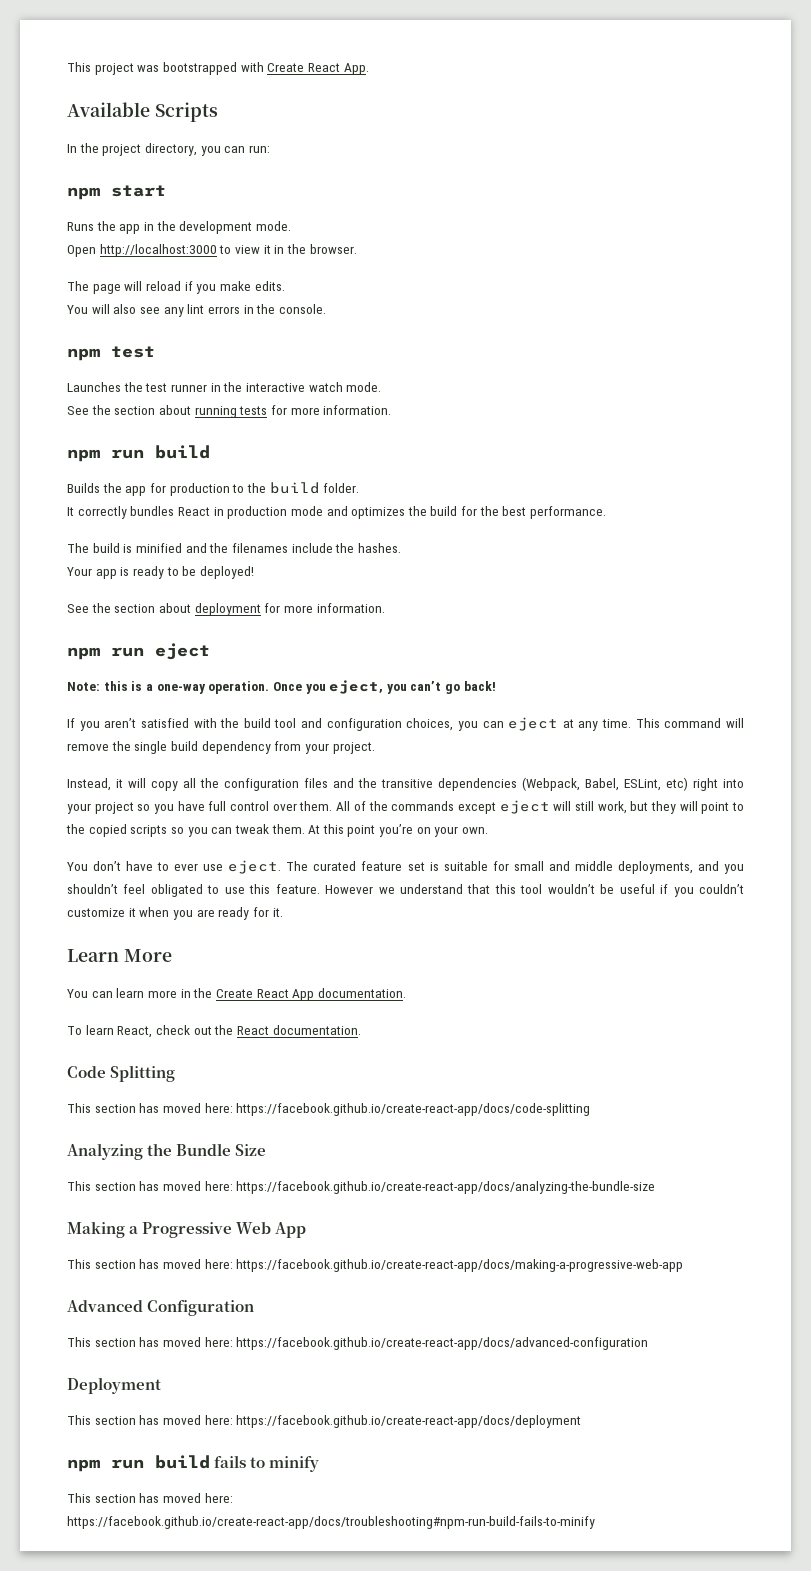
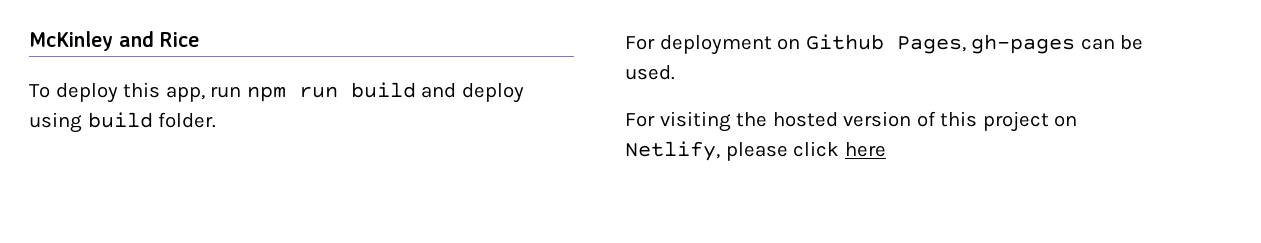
[67,62,369,75] [67,102,218,122] [67,143,270,156] [67,185,166,200] [67,221,291,234] [67,244,357,257] [67,281,285,294] [67,304,326,317] [67,346,155,361] [67,382,382,392] [67,405,392,418] [67,445,210,462] [67,482,360,496] [67,506,607,519] [67,543,401,553] [67,566,254,579] [67,603,385,616] [67,643,210,660] [67,680,496,694] [67,717,745,731] [67,741,375,754] [67,777,744,791] [67,800,744,814] [66,824,489,837] [67,860,744,874] [67,884,745,897] [67,907,283,920] [67,949,172,962] [67,988,406,1001] [67,1025,361,1038] [67,1065,176,1082] [67,1103,591,1116] [67,1143,267,1160] [67,1181,656,1194] [67,1221,307,1238] [67,1259,684,1272] [67,1300,255,1316] [67,1337,649,1350] [67,1377,161,1394] [67,1415,582,1428] [67,1455,320,1472] [67,1493,233,1503] [67,1516,595,1529] This project was bootstrapped with Create React App. // Available Scripts // In the project directory, you can run: // npm start // Runs the app in the development mode. // Open http://localhost:3000 to view it in the browser. // The page will reload if you make edits. // You will also see any lint errors in the console. // npm test // Launches the test runner in the interactive watch mode. // See the section about running tests for more information. // npm run build // Builds the app for production to the build folder. // It correctly bundles React in production mode and optimizes the build for the best performance. // The build is minified and the filenames include the hashes. // Your app is ready to be deployed! // See the section about deployment for more information. // npm run eject // Note: this is a one-way operation. Once you eject, you can’t go back! // If you aren’t satisfied with the build tool and configuration choices, you can eject at any time. This command will remove the single build dependency from your project. // Instead, it will copy all the configuration files and the transitive dependencies (Webpack, Babel, ESLint, etc) right into your project so you have full control over them. All of the commands except eject will still work, but they will point to the copied scripts so you can tweak them. At this point you’re on your own. // You don’t have to ever use eject. The curated feature set is suitable for small and middle deployments, and you shouldn’t feel obligated to use this feature. However we understand that this tool wouldn’t be useful if you couldn’t customize it when you are ready for it. // Learn More // You can learn more in the Create React App documentation. // To learn React, check out the React documentation. // Code Splitting // This section has moved here: https://facebook.github.io/create-react-app/docs/code-splitting // Analyzing the Bundle Size // This section has moved here: https://facebook.github.io/create-react-app/docs/analyzing-the-bundle-size // Making a Progressive Web App // This section has moved here: https://facebook.github.io/create-react-app/docs/making-a-progressive-web-app // Advanced Configuration // This section has moved here: https://facebook.github.io/create-react-app/docs/advanced-configuration // Deployment // This section has moved here: https://facebook.github.io/create-react-app/docs/deployment // npm run build fails to minify // This section has moved here: https://facebook.github.io/create-react-app/docs/troubleshooting#npm-run-build-fails-to-minify -> [29,31,199,51] [29,82,524,103] [29,112,217,133] [625,34,1144,55] [625,65,675,80] [625,111,1078,132] [625,141,886,161] McKinley and Rice // To deploy this app, run npm run build and deploy using build folder. // For deployment on Github Pages, gh-pages can be used. // For visiting the hosted version of this project on Netlify, please click here

